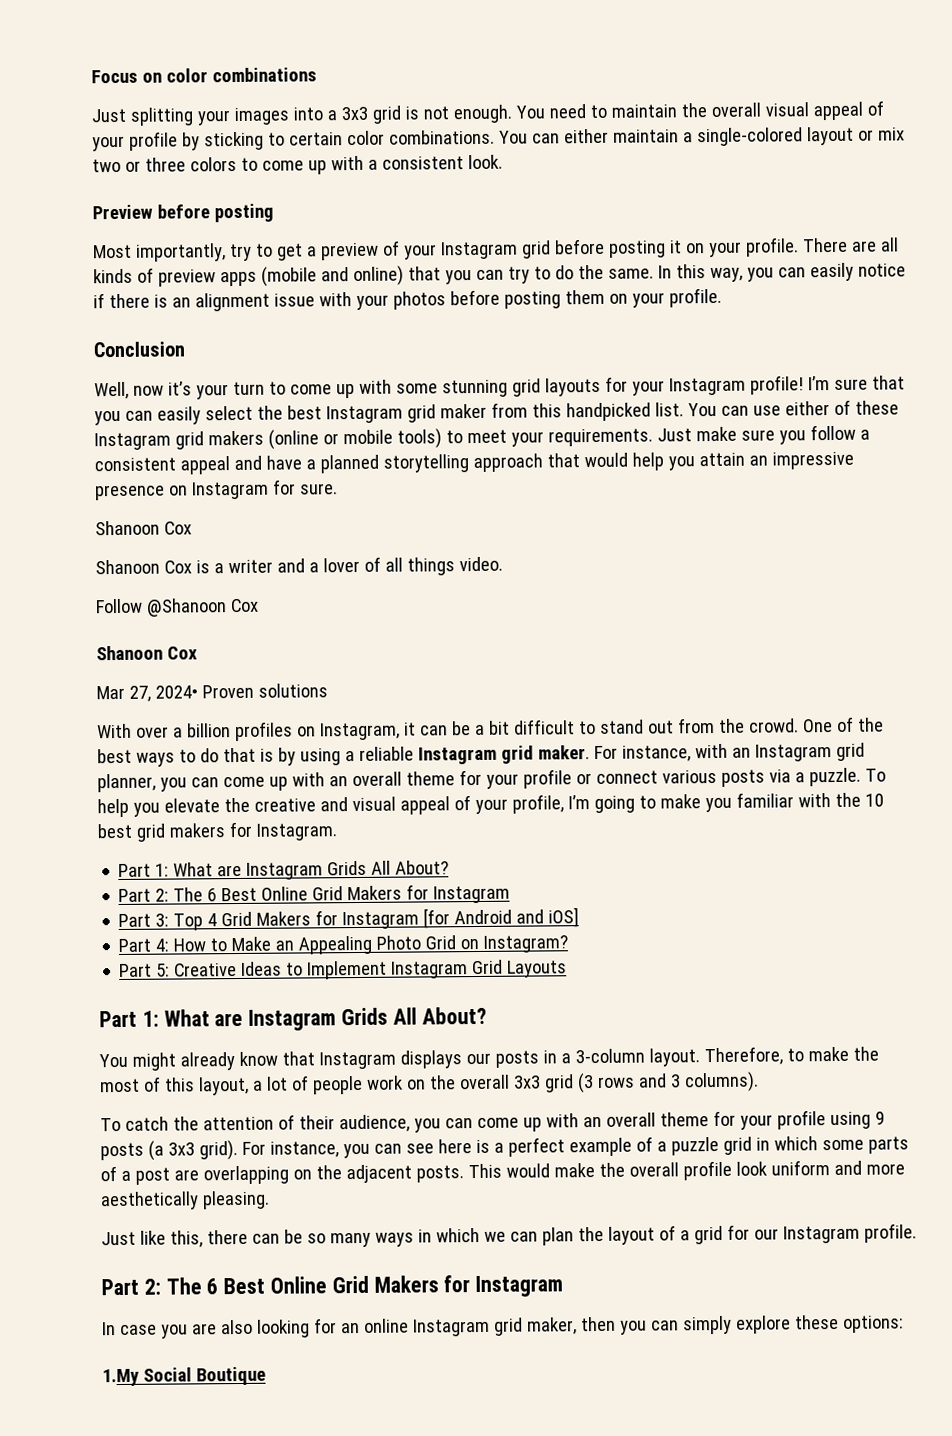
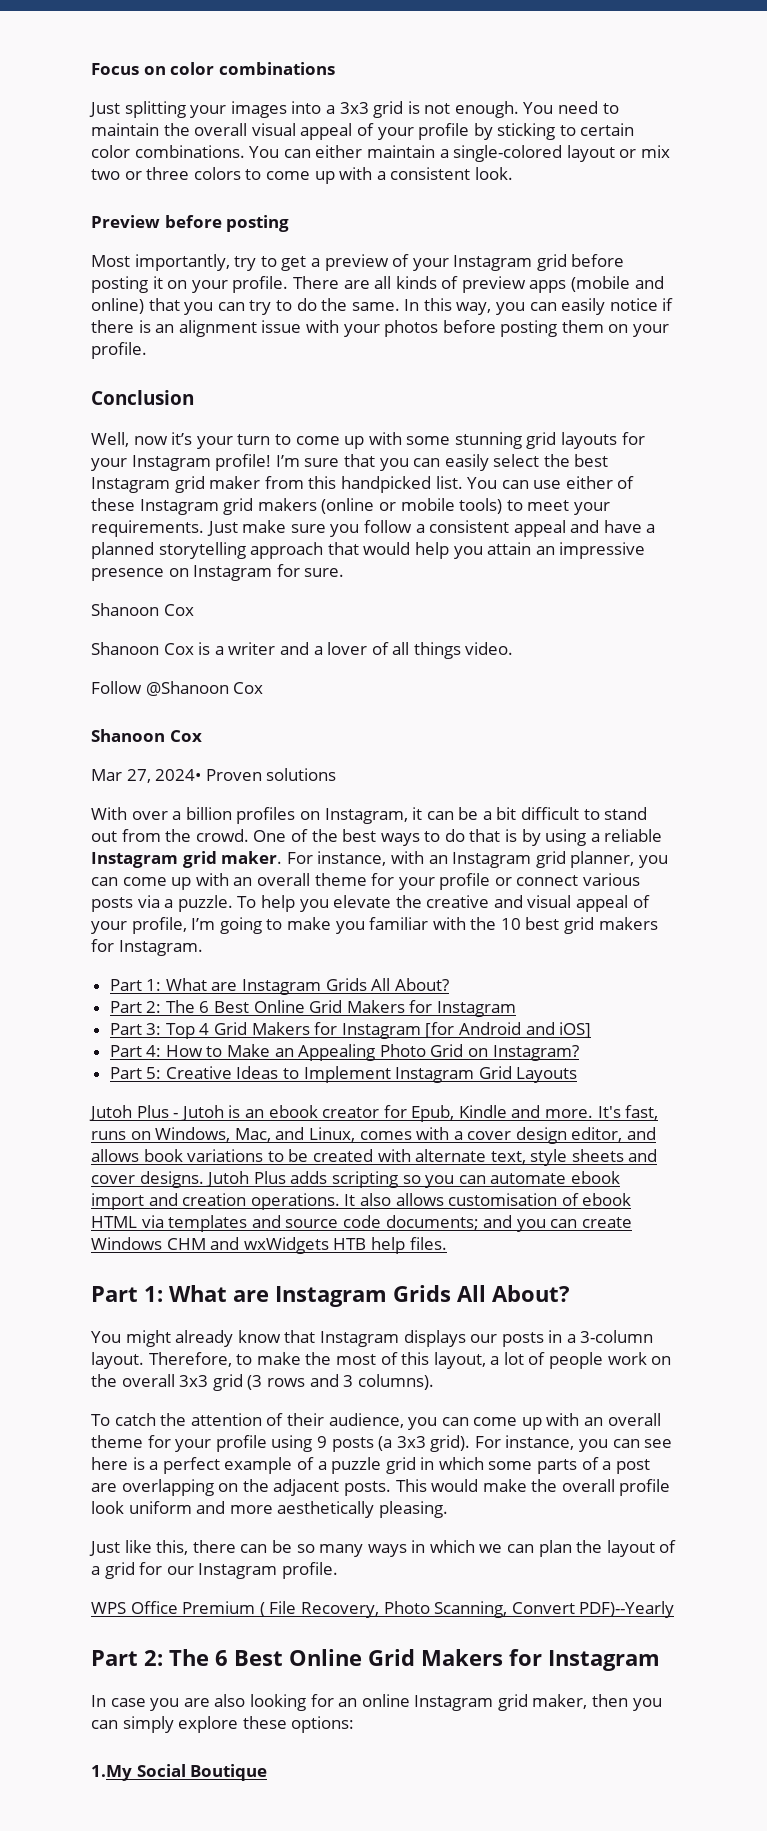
(568, 969) none -> [89,1105,659,1122] [91,1127,657,1144] [91,1149,658,1166] [91,1171,620,1188] [91,1193,632,1210] [91,1215,632,1232] [91,1237,447,1254] // Jutoh Plus - Jutoh is an ebook creator for Epub, Kindle and more. It's fast, runs on Windows, Mac, and Linux, comes with a cover design editor, and allows book variations to be created with alternate text, style sheets and cover designs. Jutoh Plus adds scripting so you can automate ebook import and creation operations. It also allows customisation of ebook HTML via templates and source code documents; and you can create Windows CHM and wxWidgets HTB help files.
(917, 1233) none -> [91,1601,675,1618] // WPS Office Premium ( File Recovery, Photo Scanning, Convert PDF)--Yearly

